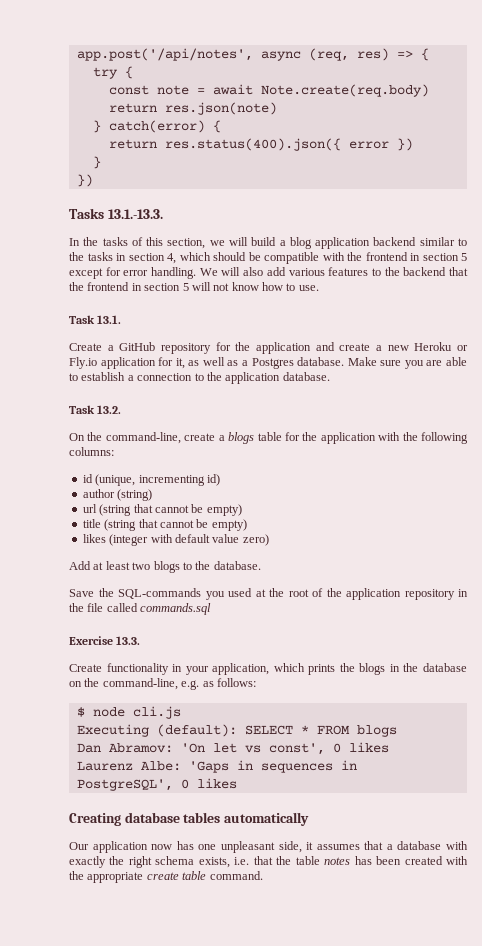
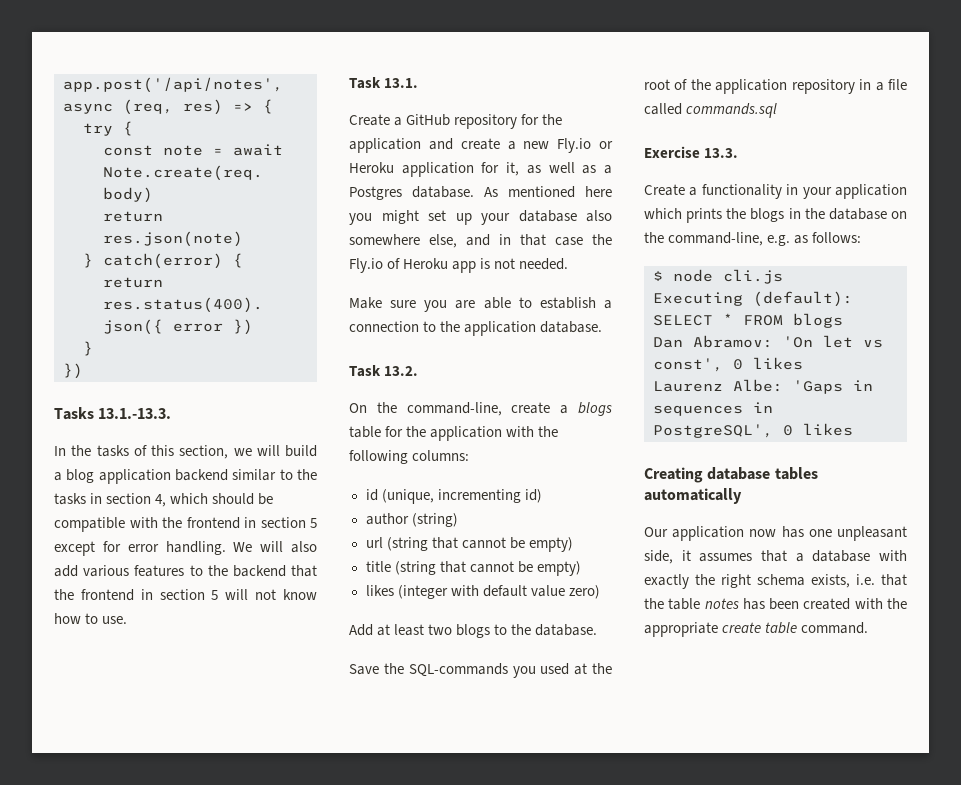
[414,342,469,351] [69,357,97,369] Heroku or Fly.io -> [557,138,613,153] [349,162,394,173] Fly.io or Heroku
(345, 361) none -> [484,186,612,198] [349,210,612,225] [349,234,612,248] [349,258,569,273] As mentioned here you might set up your database also somewhere else, and in that case the Fly.io of Heroku app is not needed. //
[69,603,84,612] the -> [875,82,884,91] a
(102, 668) none -> [689,187,698,196] a
[212,663,270,675] application, -> [835,184,907,199] application

